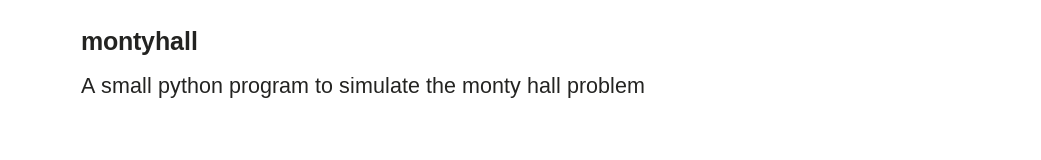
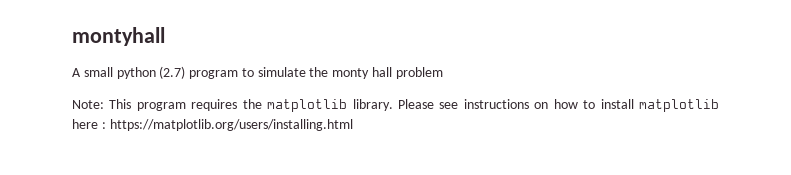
(223, 87) none -> [159,66,186,79] (2.7)
(645, 87) none -> [72,99,720,112] [72,119,353,131] // Note: This program requires the matplotlib library. Please see instructions on how to install matplotlib here : https://matplotlib.org/users/installing.html

